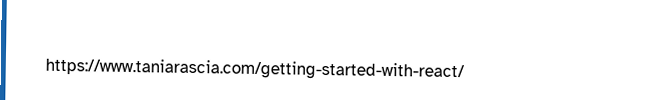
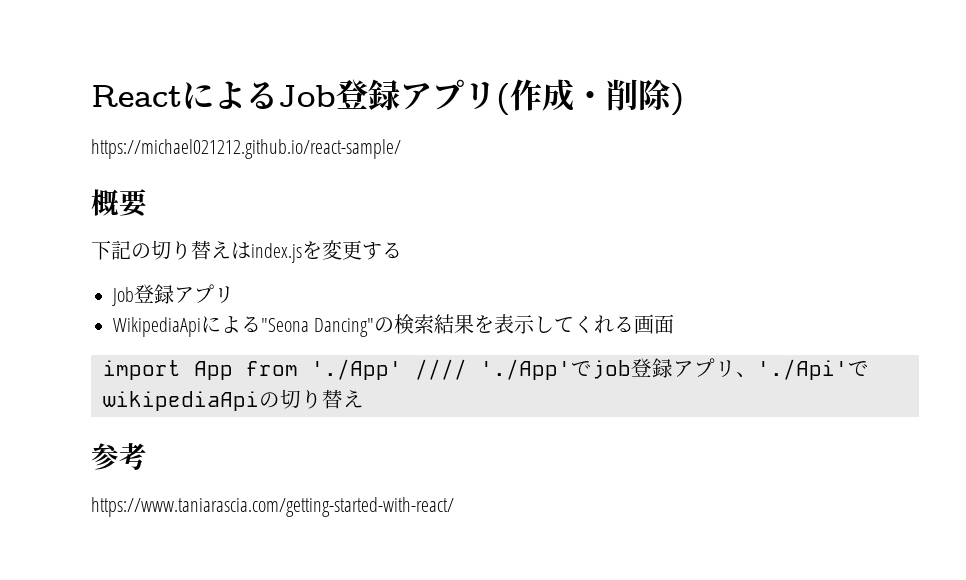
(45, 69) none -> [91,79,684,116] [91,139,401,159] [91,189,148,217] [91,240,402,263] [112,284,234,306] [113,314,675,337] [103,358,869,380] [103,389,364,411] [91,443,147,470] ReactによるJob登録アプリ(作成・削除) // https://michael021212.github.io/react-sample/ // 概要 // 下記の切り替えはindex.jsを変更する // Job登録アプリ // WikipediaApiによる"Seona Dancing"の検索結果を表示してくれる画面 // import App from './App' //// './App'でjob登録アプリ、'./Api'でwikipediaApiの切り替え // 参考 //

